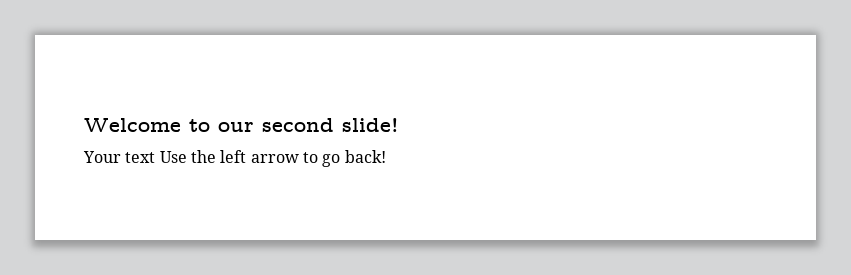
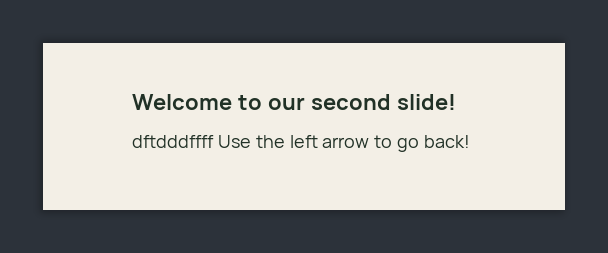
[83,151,156,163] Your text -> [132,135,214,148] dftdddffff

